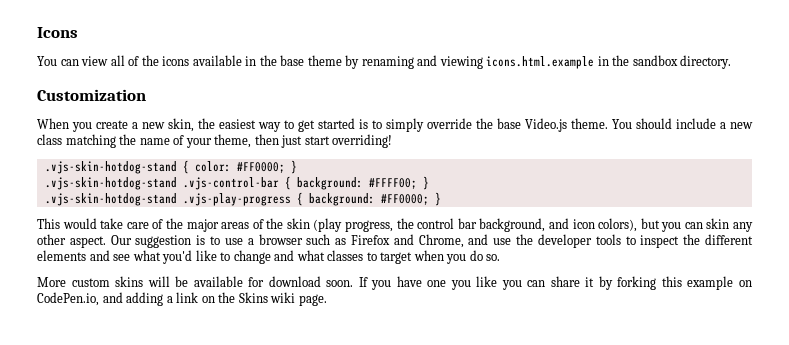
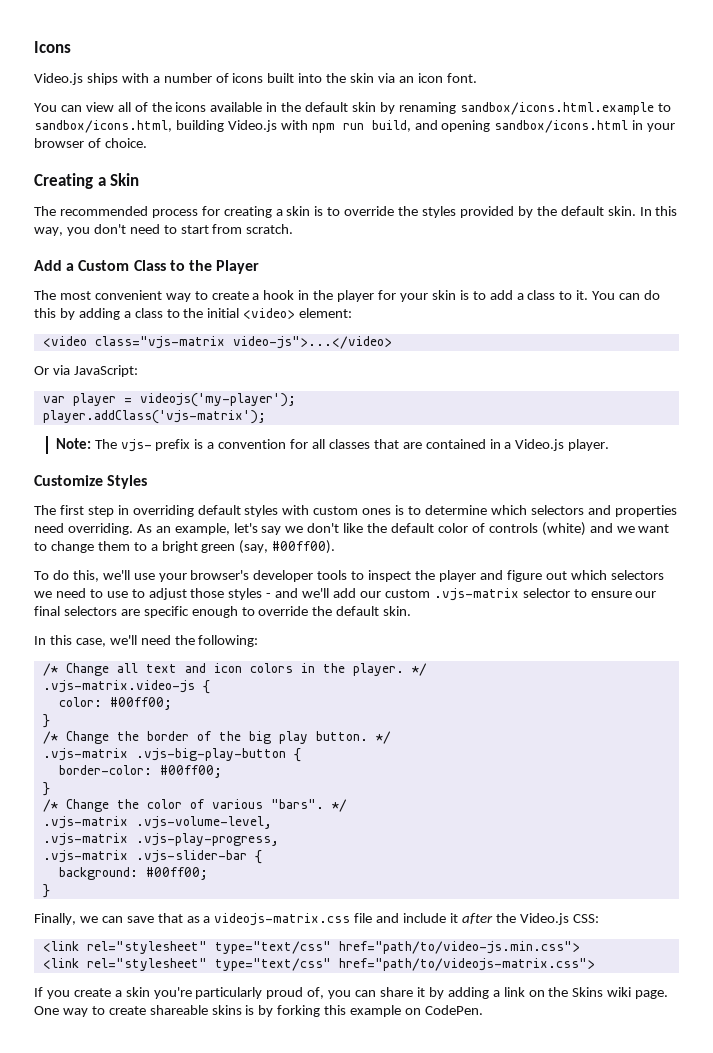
(78, 32) none -> [34,73,477,85] // Video.js ships with a number of icons built into the skin via an icon font.
[280,55,732,69] [37,89,146,101] [37,118,753,132] [37,134,393,148] [44,160,297,174] [44,176,429,190] [44,192,441,206] [37,218,754,232] [37,234,534,248] base theme by renaming and viewing icons.html.example in the sandbox directory. // Customization // When you create a new skin, the easiest way to get started is to simply override the base Video.js theme. You should include a new class matching the name of your theme, then just start overriding! // .vjs-skin-hotdog-stand { color: #FF0000; } // .vjs-skin-hotdog-stand .vjs-control-bar { background: #FFFF00; } // .vjs-skin-hotdog-stand .vjs-play-progress { background: #FF0000; } // This would take care of the major areas of the skin (play progress, the control bar background, and icon colors), but you can skin any other aspect. Our suggestion is to use a browser such as Firefox and Chrome, and use the -> [305,102,671,115] [34,120,676,133] [34,138,147,148] [34,173,140,189] [34,206,678,218] [34,224,294,236] [34,260,260,274] [34,290,661,302] [34,308,353,320] [42,336,392,349] [34,365,138,377] [42,393,296,407] [42,410,266,424] [55,438,610,452] [34,475,148,489] [34,505,677,517] [34,522,670,536] [34,540,336,554] [34,570,250,582] default skin by renaming sandbox/icons.html.example to sandbox/icons.html, building Video.js with npm run build, and opening sandbox/icons.html in your browser of choice. // Creating a Skin // The recommended process for creating a skin is to override the styles provided by the default skin. In this way, you don't need to start from scratch. // Add a Custom Class to the Player // The most convenient way to create a hook in the player for your skin is to add a class to it. You can do this by adding a class to the initial <video> element: // <video class="vjs-matrix video-js">...</video> // Or via JavaScript: // var player = videojs('my-player'); // player.addClass('vjs-matrix'); // Note: The vjs- prefix is a convention for all classes that are contained in a Video.js player. // Customize Styles // The first step in overriding default styles with custom ones is to determine which selectors and properties need overriding. As an example, let's say we don't like the default color of controls (white) and we want to change them to a bright green (say, #00ff00). // To do this, we'll use your browser's
[705,234,754,245] [37,250,501,264] [37,276,498,290] different elements and see what you'd like to change and what classes to target when you do so. // More custom skins will be available for download soon. If you have one you like -> [438,570,664,582] [34,588,657,601] [34,606,412,618] [34,635,259,647] [42,663,427,676] [42,680,210,694] [58,697,172,710] [42,714,50,728] [42,731,391,744] [42,748,301,762] [58,765,222,778] [42,782,50,796] [42,799,347,812] [42,816,272,829] [42,833,279,846] [42,850,262,864] [58,867,208,880] [42,884,50,898] [34,913,599,926] [42,941,580,954] [42,958,595,971] [34,987,325,999] player and figure out which selectors we need to use to adjust those styles - and we'll add our custom .vjs-matrix selector to ensure our final selectors are specific enough to override the default skin. // In this case, we'll need the following: // /* Change all text and icon colors in the player. */ // .vjs-matrix.video-js { // color: #00ff00; // } // /* Change the border of the big play button. */ // .vjs-matrix .vjs-big-play-button { // border-color: #00ff00; // } // /* Change the color of various "bars". */ // .vjs-matrix .vjs-volume-level, // .vjs-matrix .vjs-play-progress, // .vjs-matrix .vjs-slider-bar { // background: #00ff00; // } // Finally, we can save that as a videojs-matrix.css file and include it after the Video.js CSS: // <link rel="stylesheet" type="text/css" href="path/to/video-js.min.css"> // <link rel="stylesheet" type="text/css" href="path/to/videojs-matrix.css"> // If you create a skin you're particularly proud of,
[617,276,753,290] [37,292,123,306] forking this example on CodePen.io, and -> (444, 993) none
(327, 300) none -> [34,1005,483,1017] One way to create shareable skins is by forking this example on CodePen.

